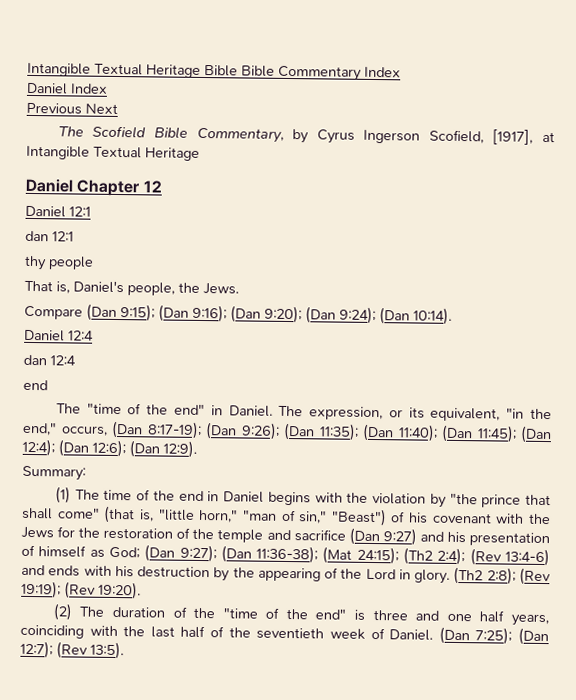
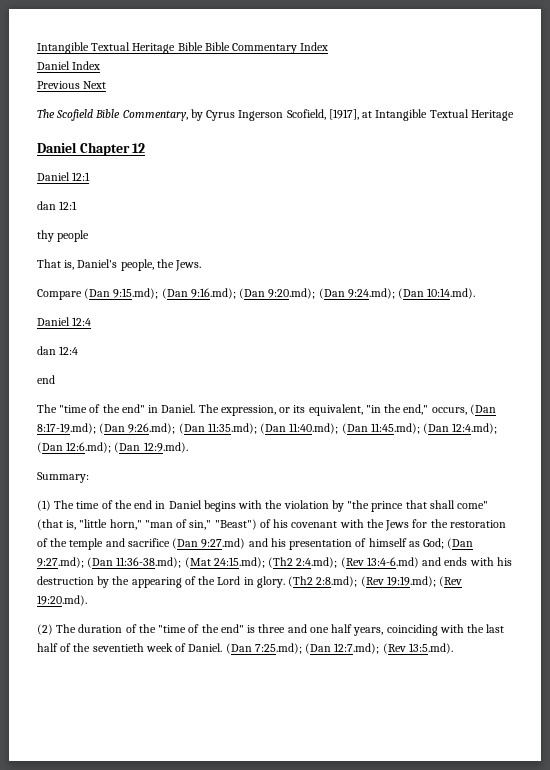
[120,304,452,325] 9:15); (Dan 9:16); (Dan 9:20); (Dan 9:24); (Dan 10:14). -> [113,288,476,299] 9:15.md); (Dan 9:16.md); (Dan 9:20.md); (Dan 9:24.md); (Dan 10:14.md).
[146,421,552,444] [22,438,197,458] 8:17-19); (Dan 9:26); (Dan 11:35); (Dan 11:40); (Dan 11:45); (Dan 12:4); (Dan 12:6); (Dan 12:9). -> [37,423,498,434] [37,442,188,453] 8:17-19.md); (Dan 9:26.md); (Dan 11:35.md); (Dan 11:40.md); (Dan 11:45.md); (Dan 12:4.md); (Dan 12:6.md); (Dan 12:9.md).
[382,528,417,546] 9:27) -> [201,538,246,549] 9:27.md)
[179,544,551,567] 9:27); (Dan 11:36-38); (Mat 24:15); (Th2 2:4); (Rev 13:4-6) -> [37,557,419,568] 9:27.md); (Dan 11:36-38.md); (Mat 24:15.md); (Th2 2:4.md); (Rev 13:4-6.md)
[486,567,551,586] [21,580,141,600] 2:8); (Rev 19:19); (Rev 19:20). -> [316,576,463,587] [37,595,87,606] 2:8.md); (Rev 19:19.md); (Rev 19:20.md).
[475,627,550,646] [20,640,124,660] 7:25); (Dan 12:7); (Rev 13:5). -> [254,643,453,654] 7:25.md); (Dan 12:7.md); (Rev 13:5.md).

